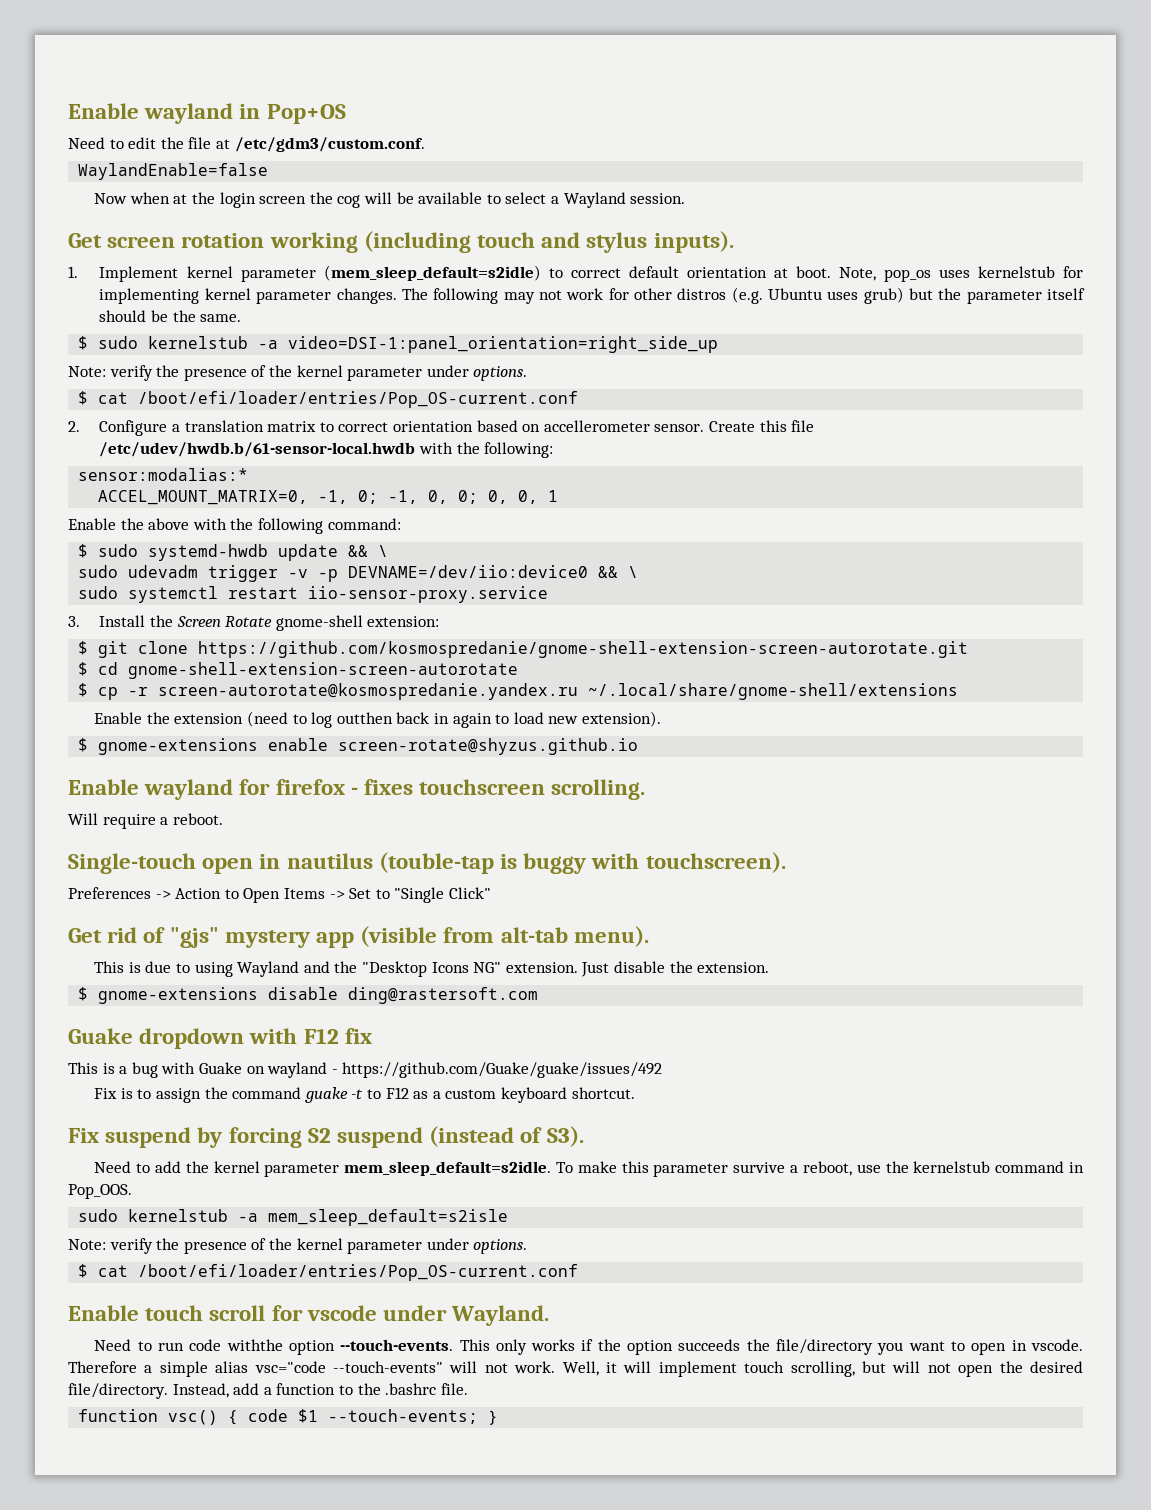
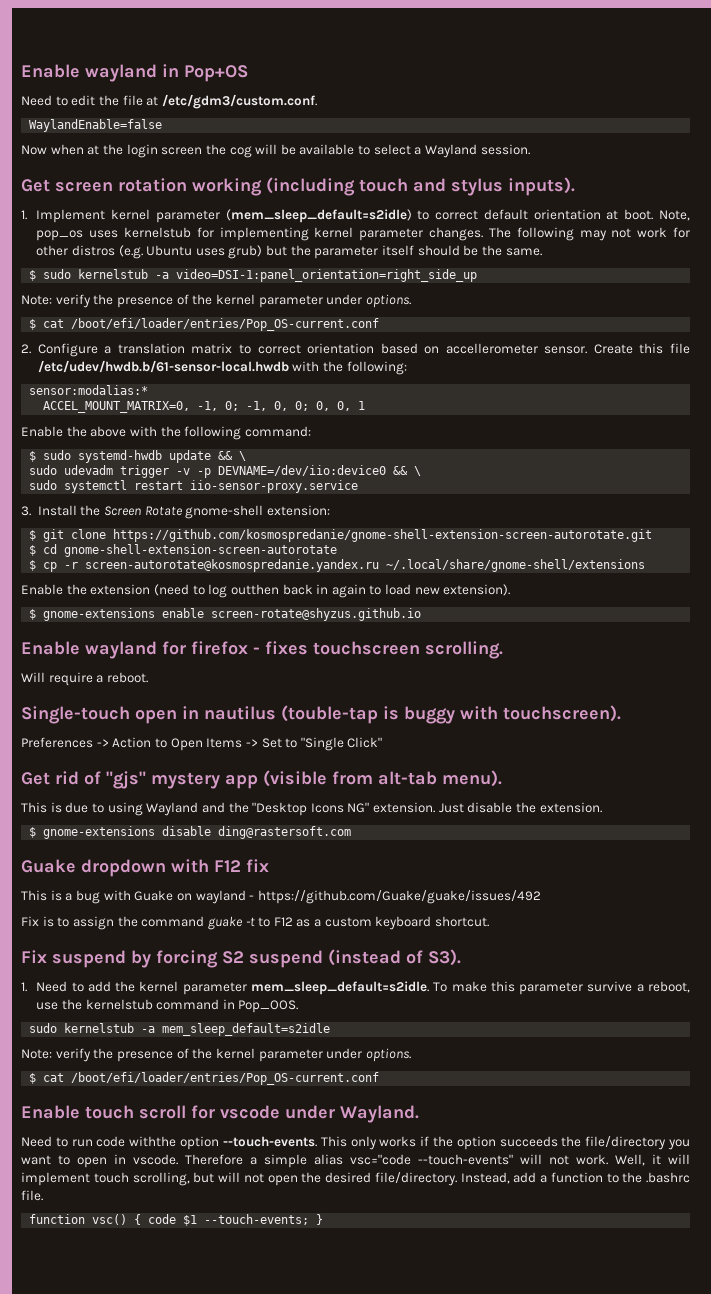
(584, 1136) none -> [21,982,27,992] 1.
[268,1209,509,1226] mem_sleep_default=s2isle -> [162,1023,331,1036] mem_sleep_default=s2idle

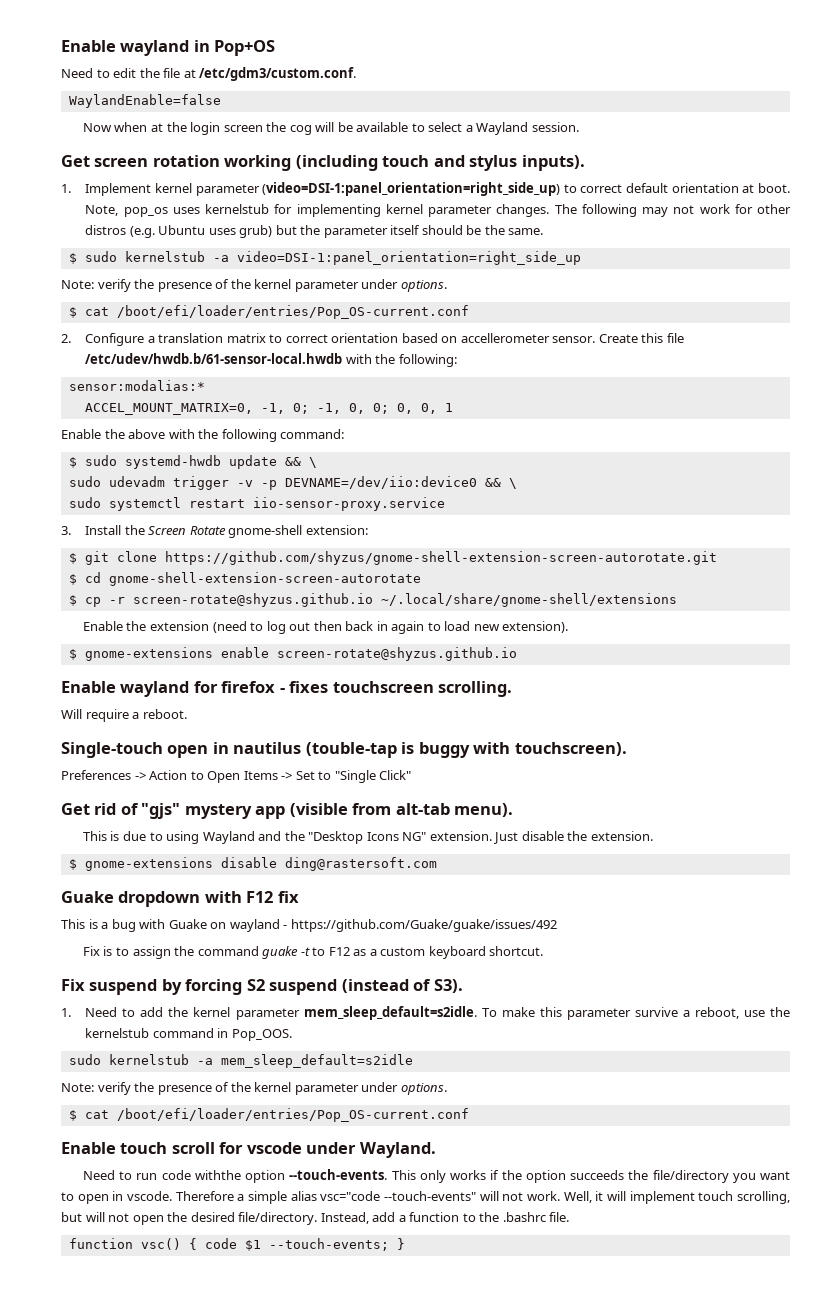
[225,209,412,223] (mem_sleep_default=s2idle) -> [262,182,561,196] (video=DSI-1:panel_orientation=right_side_up)
[113,529,653,542] https://github.com/kosmospredanie/gnome-shell-extension-screen-autorotate.git -> [164,551,717,565] https://github.com/shyzus/gnome-shell-extension-screen-autorotate.git
[85,559,380,572] screen-autorotate@kosmospredanie.yandex.ru -> [132,593,373,607] screen-rotate@shyzus.github.io
[230,584,279,595] outthen -> [289,621,342,631] out then

